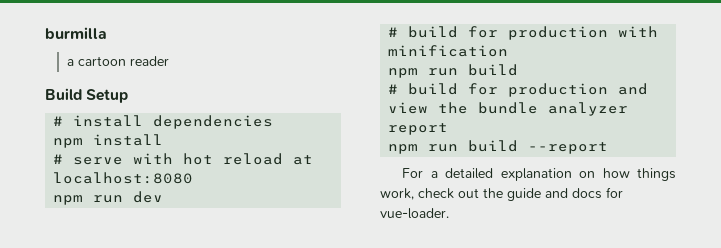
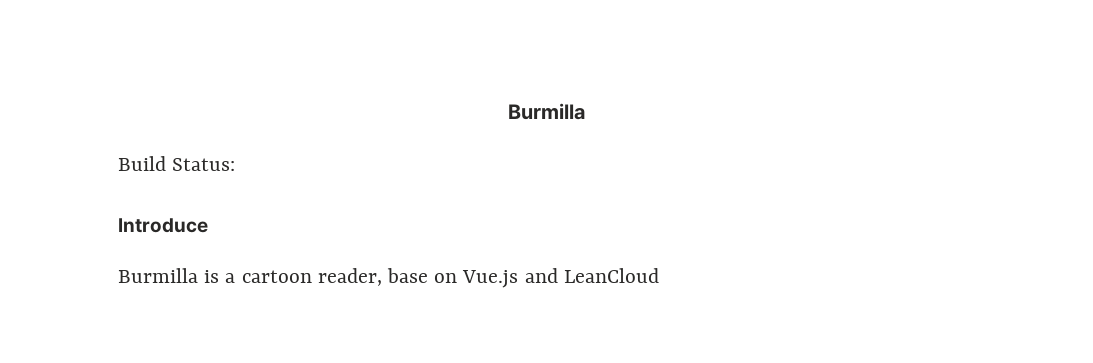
[45,27,107,39] [67,56,170,66] [45,88,129,103] [53,115,274,129] [53,134,164,148] [53,153,314,165] [53,172,194,184] [53,191,164,205] [388,26,659,40] [388,45,509,57] [388,64,519,78] [388,83,649,97] [388,102,629,116] [388,123,449,135] [388,140,609,154] [402,168,676,181] [380,187,623,201] [380,208,449,219] burmilla // a cartoon reader // Build Setup // # install dependencies // npm install // # serve with hot reload at localhost:8080 // npm run dev // # build for production with minification // npm run build // # build for production and view the bundle analyzer report // npm run build --report // For a detailed explanation on how things work, check out the guide and docs for vue-loader. -> [508,103,585,120] [118,156,236,171] [118,218,208,233] [118,268,659,288] Burmilla // Build Status: // Introduce // Burmilla is a cartoon reader, base on Vue.js and LeanCloud

